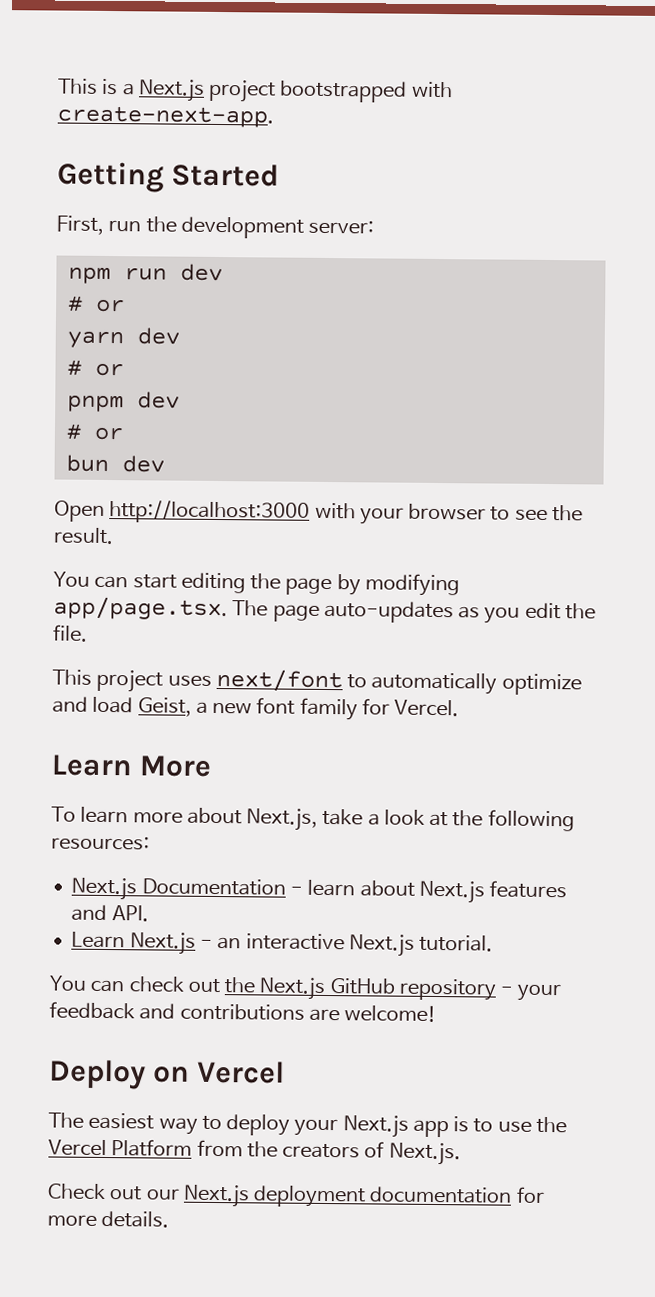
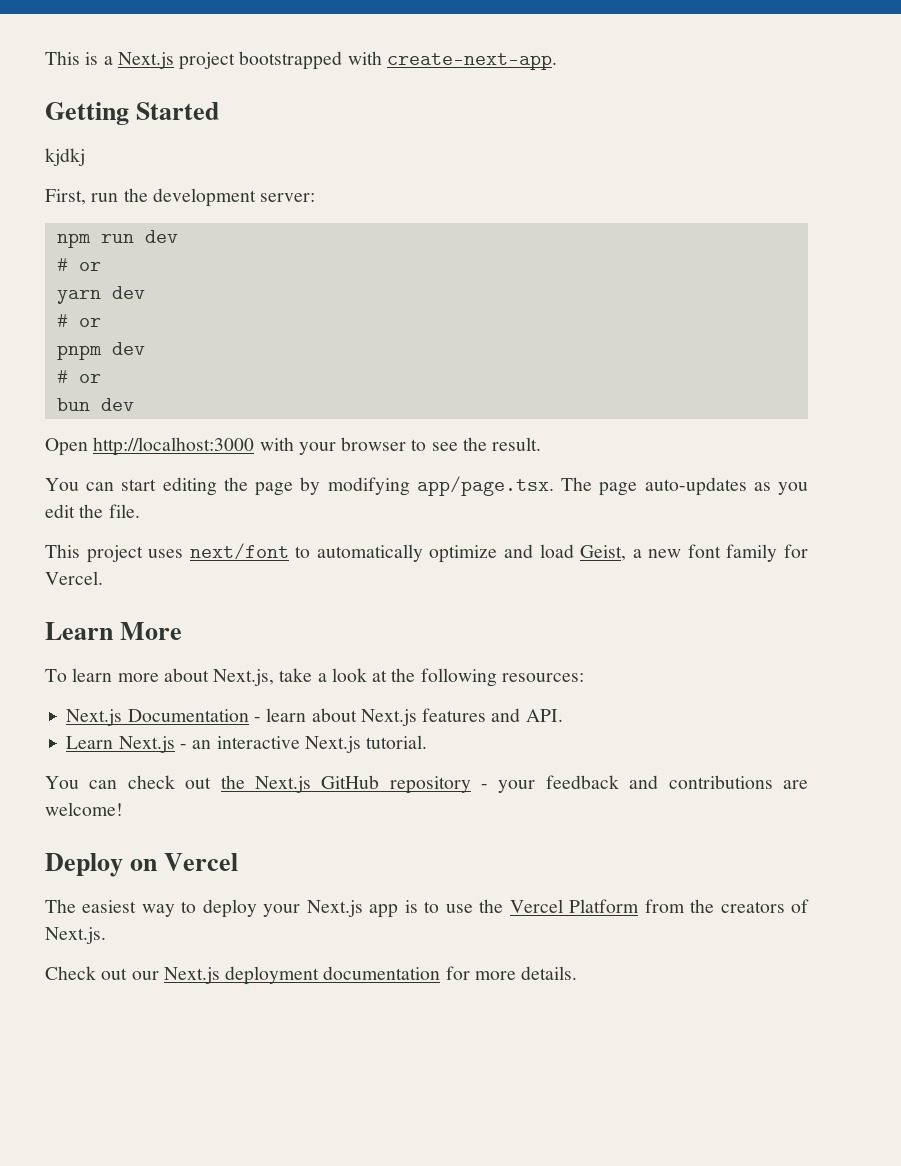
(280, 175) none -> [45,148,85,166] // kjdkj

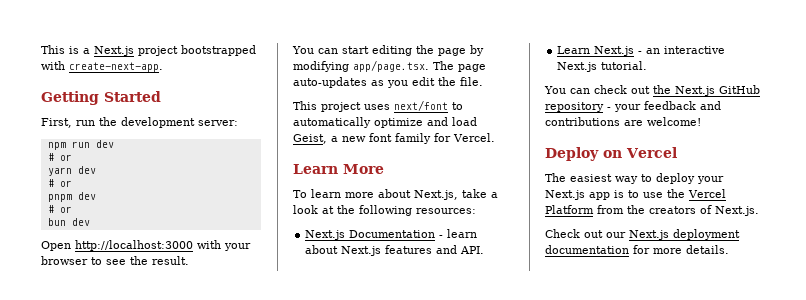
[45,148,85,166] // kjdkj -> (161, 96) none

